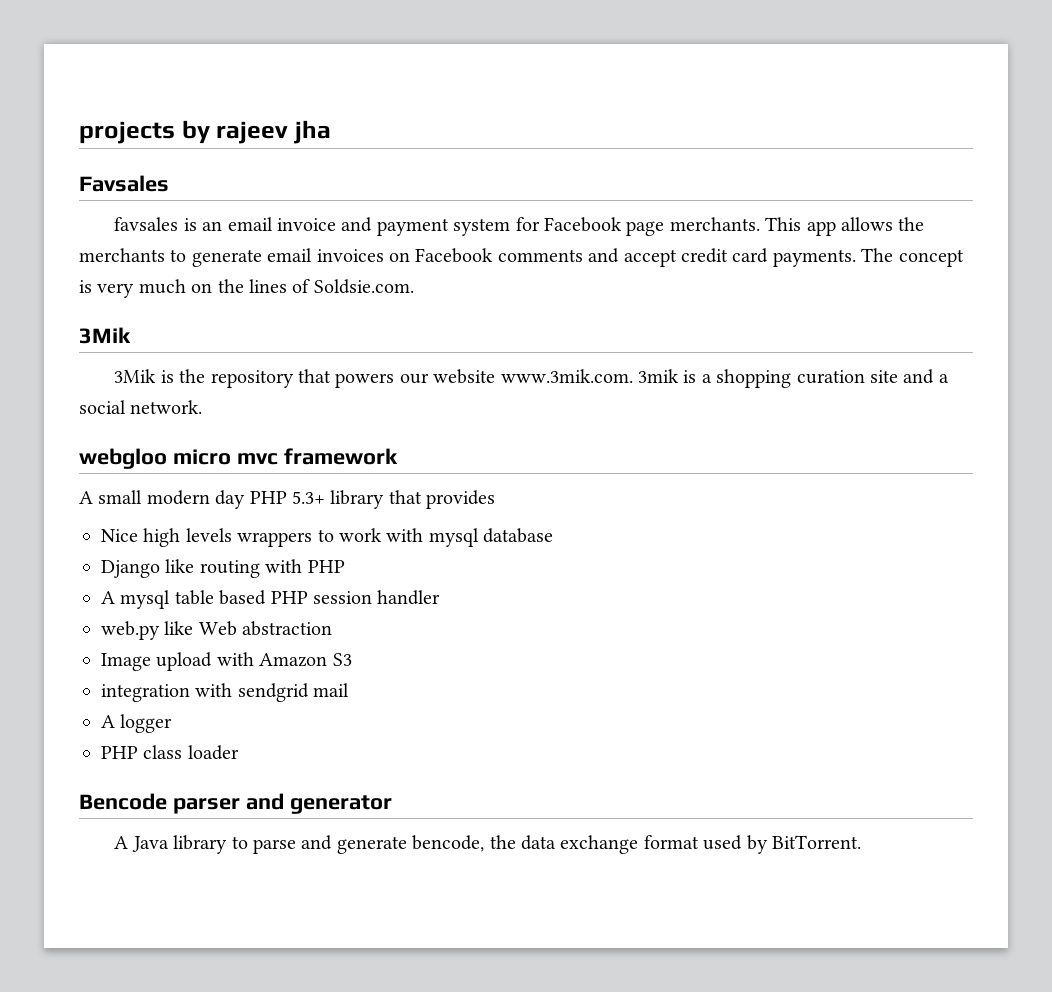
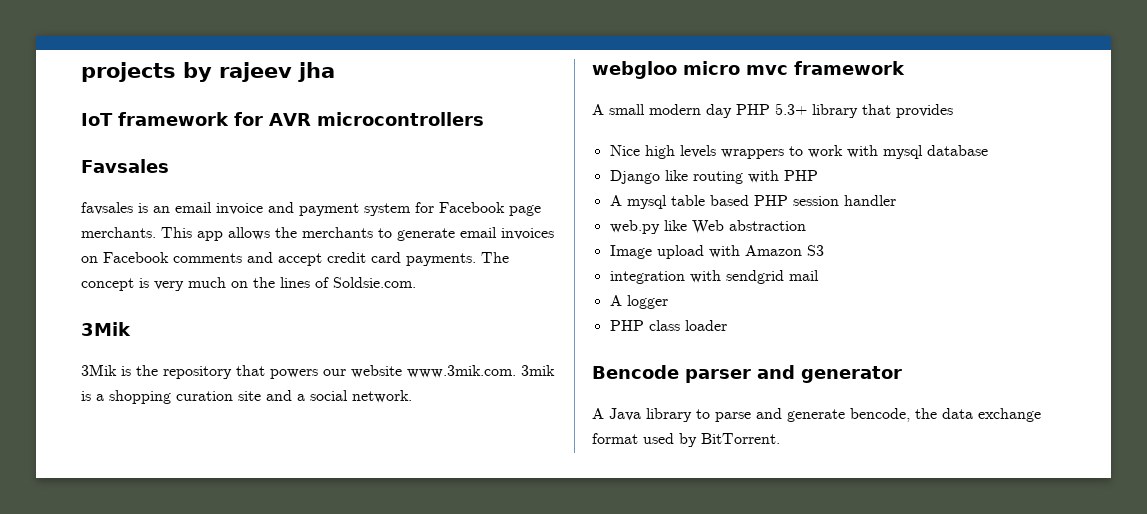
(331, 132) none -> [81,112,484,126] // IoT framework for AVR microcontrollers

